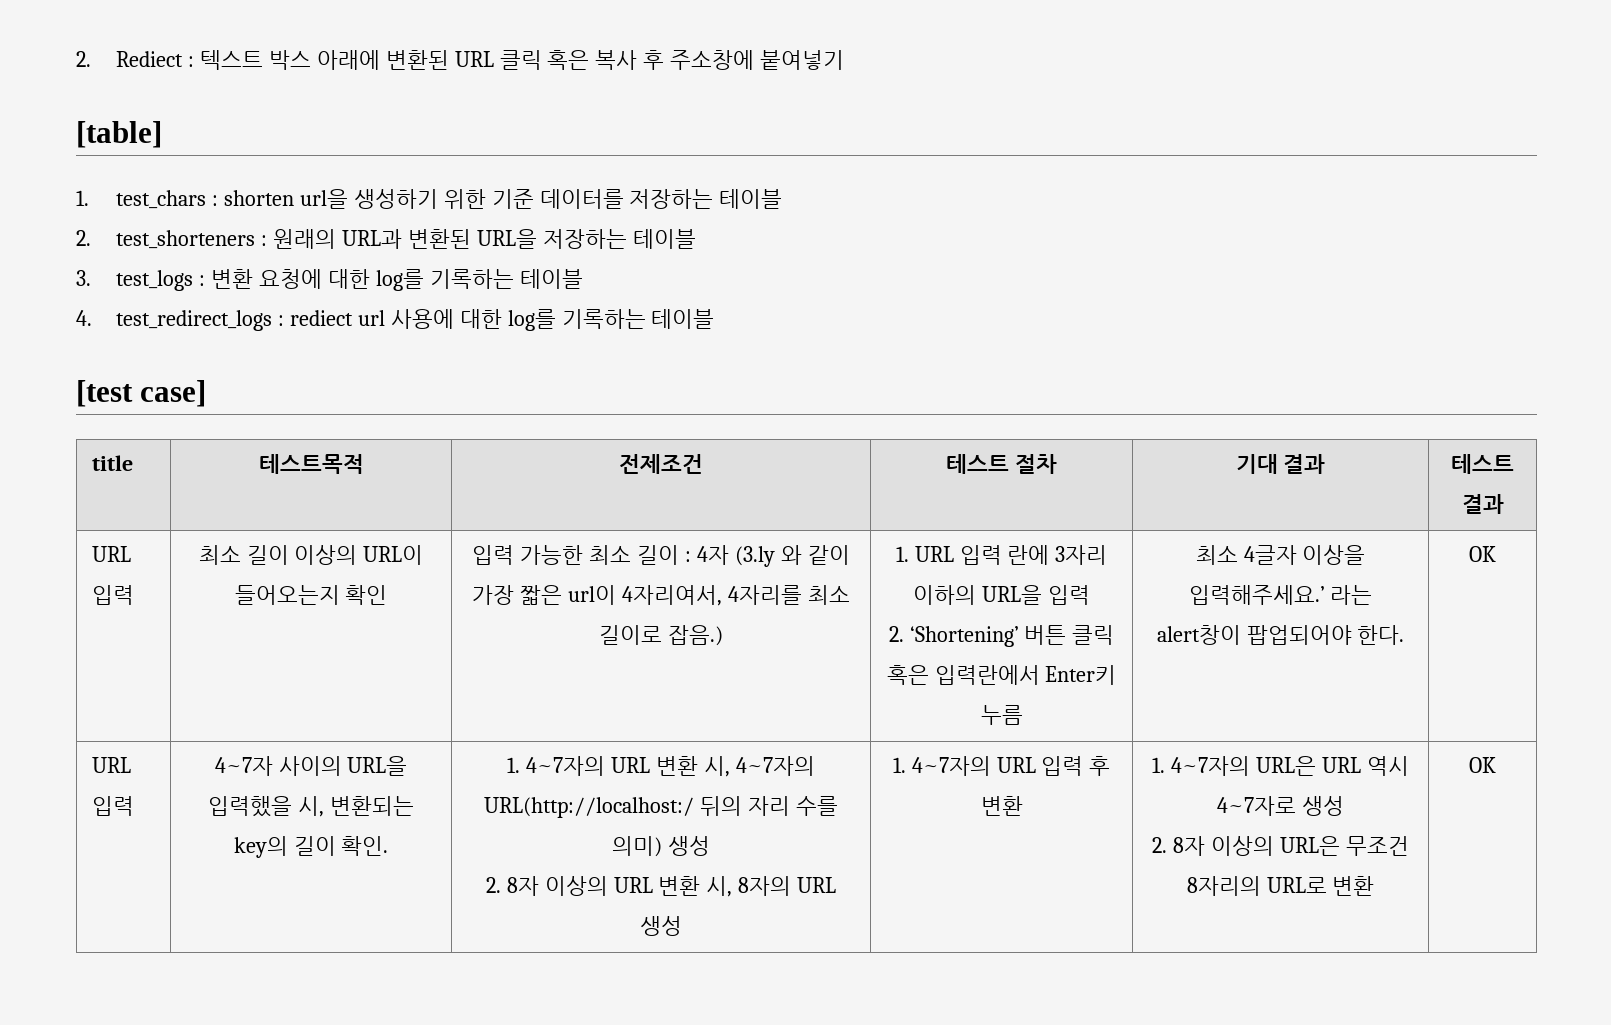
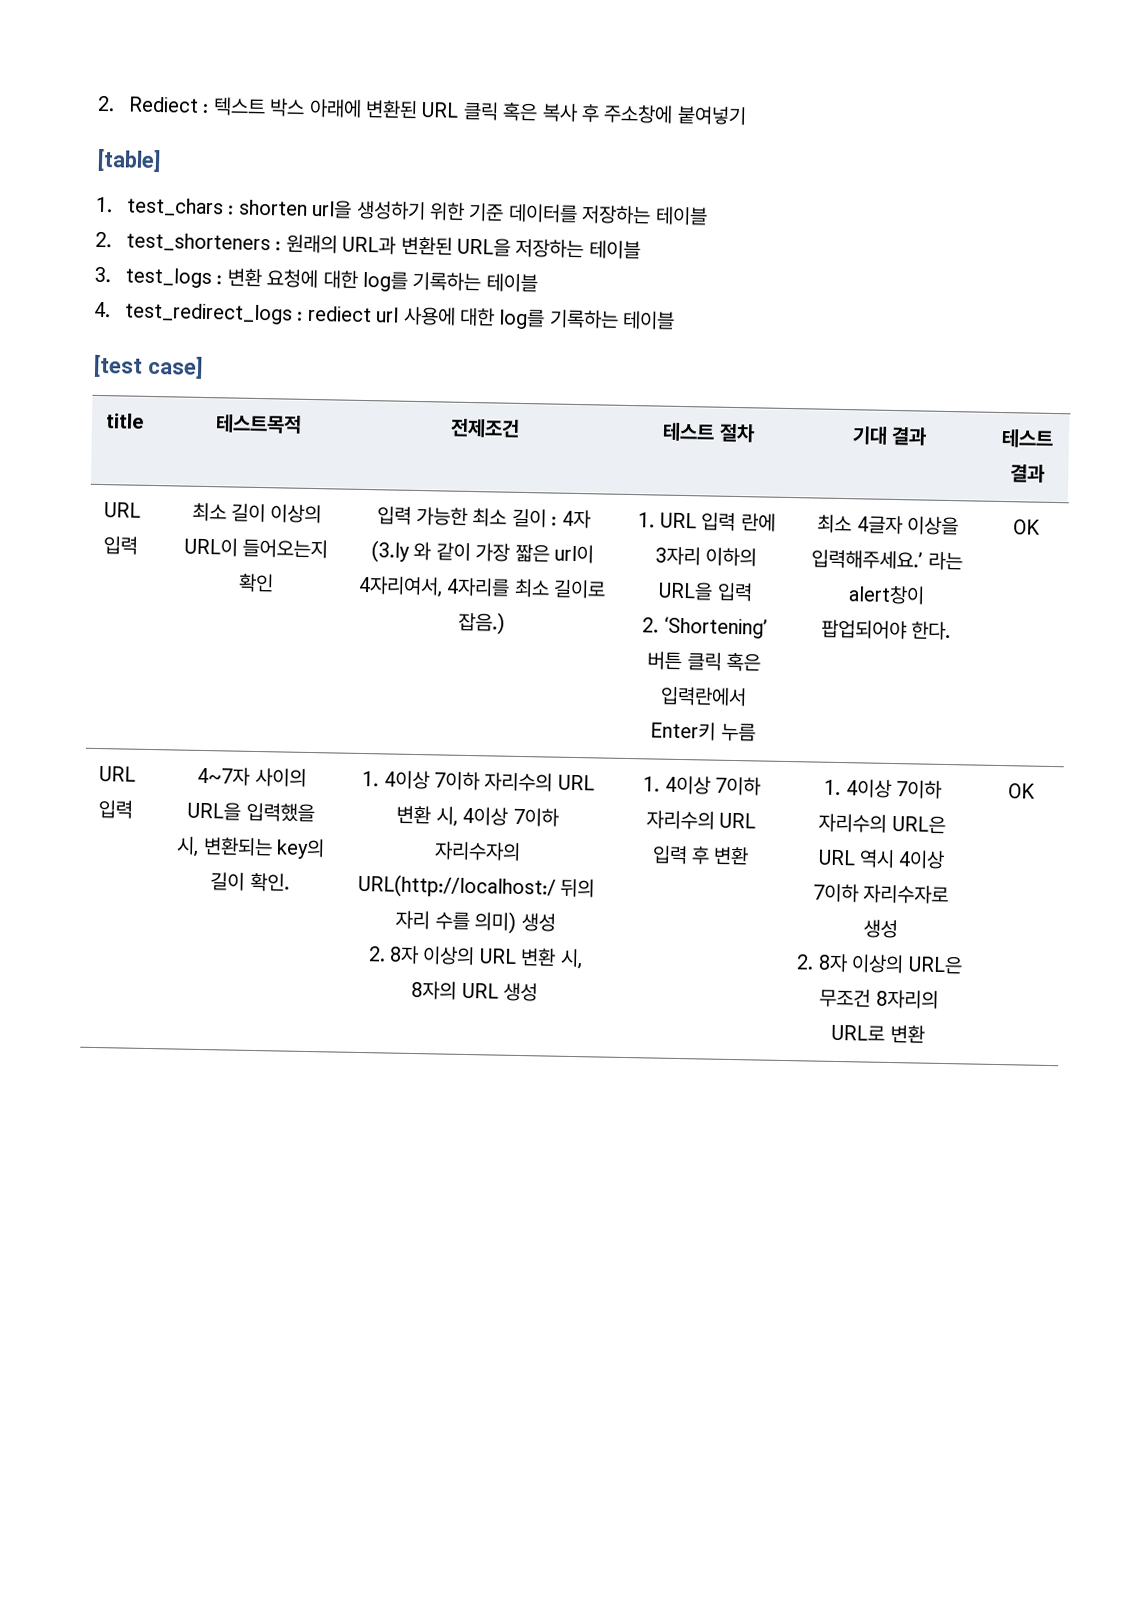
[526,756,815,777] 4~7자의 URL 변환 시, 4~7자의 -> [383,770,595,792] [396,805,560,827] [433,841,521,861] 4이상 7이하 자리수의 URL 변환 시, 4이상 7이하 자리수자의
[911,756,991,776] 4~7자의 -> [664,775,762,796] [645,810,715,830] 4이상 7이하 자리수의
[1171,756,1409,776] [1217,796,1297,816] 4~7자의 URL은 URL 역시 4~7자로 -> [845,779,943,799] [818,813,946,835] [817,849,946,870] [812,883,950,905] 4이상 7이하 자리수의 URL은 URL 역시 4이상 7이하 자리수자로

